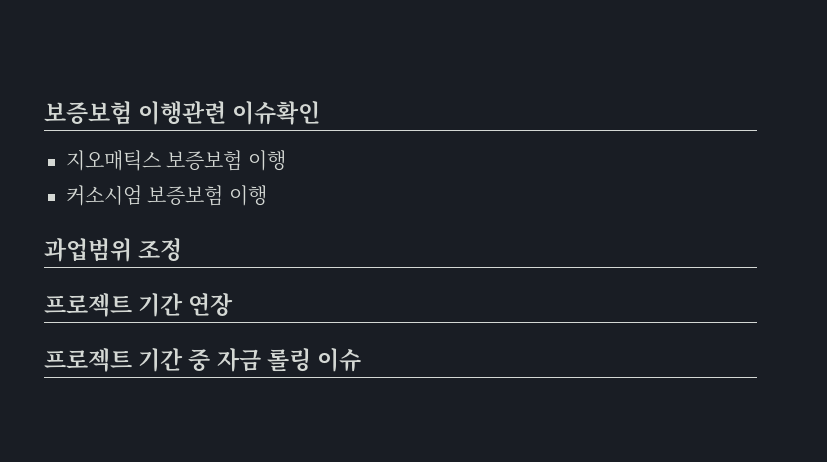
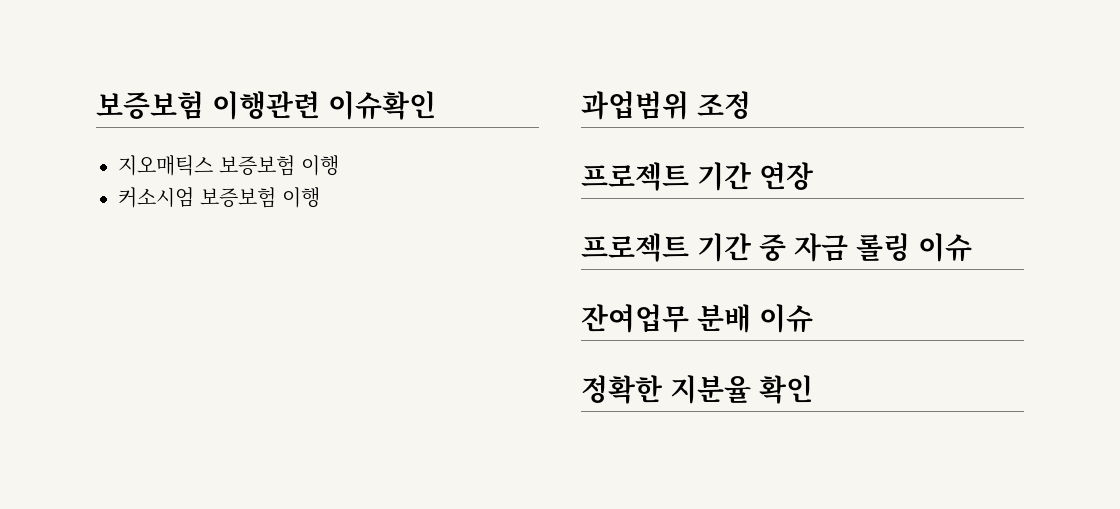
(362, 360) none -> [581,304,813,333] [581,375,813,404] // 잔여업무 분배 이슈 // 정확한 지분율 확인

